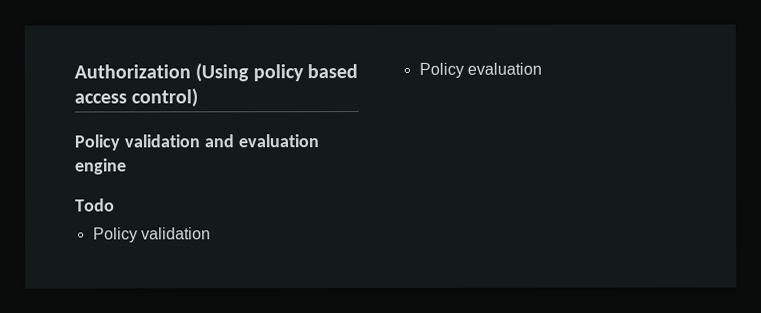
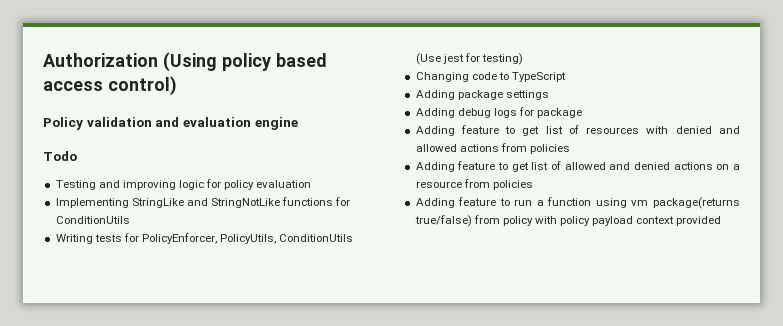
[92,227,211,243] [418,62,542,78] Policy validation // Policy evaluation -> [55,179,312,190] [55,197,351,208] [55,216,130,224] [55,233,354,244] [415,53,523,65] [415,72,566,82] [415,90,549,100] [415,107,583,118] [415,125,740,136] [415,143,570,154] [415,161,740,172] [415,179,533,190] [415,197,740,209] [414,215,722,227] Testing and improving logic for policy evaluation // Implementing StringLike and StringNotLike functions for ConditionUtils // Writing tests for PolicyEnforcer, PolicyUtils, ConditionUtils (Use jest for testing) // Changing code to TypeScript // Adding package settings // Adding debug logs for package // Adding feature to get list of resources with denied and allowed actions from policies // Adding feature to get list of allowed and denied actions on a resource from policies // Adding feature to run a function using vm package(returns true/false) from policy with policy payload context provided

